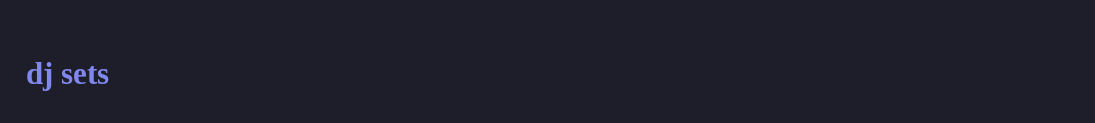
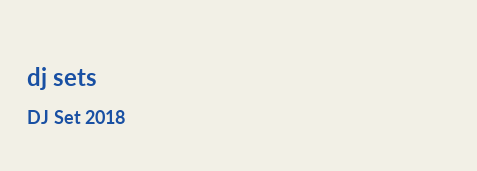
(110, 75) none -> [27,110,126,124] // DJ Set 2018

